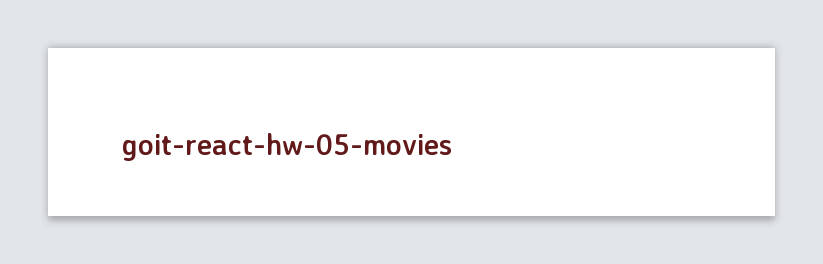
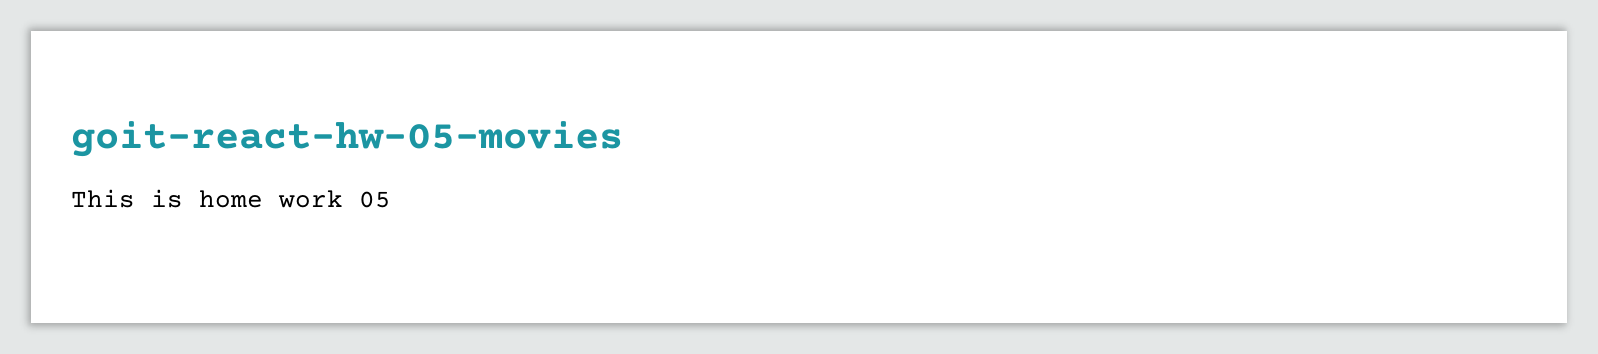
(452, 147) none -> [71,189,391,208] // This is home work 05

